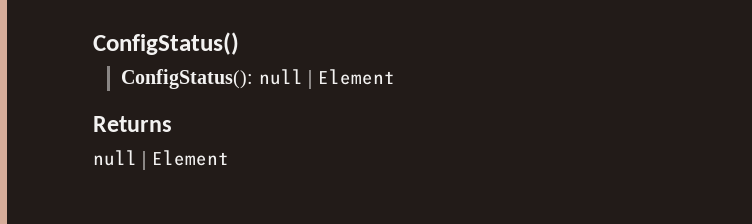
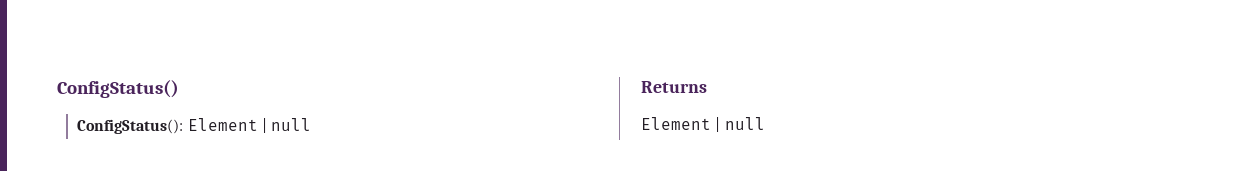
[258,69,395,89] null | Element -> [187,118,312,133] Element | null
[93,150,229,170] null | Element -> [641,117,765,132] Element | null

